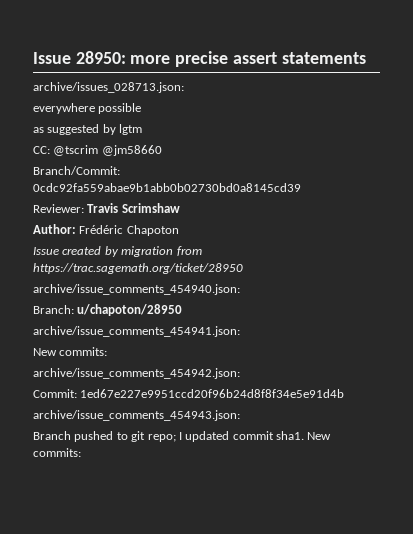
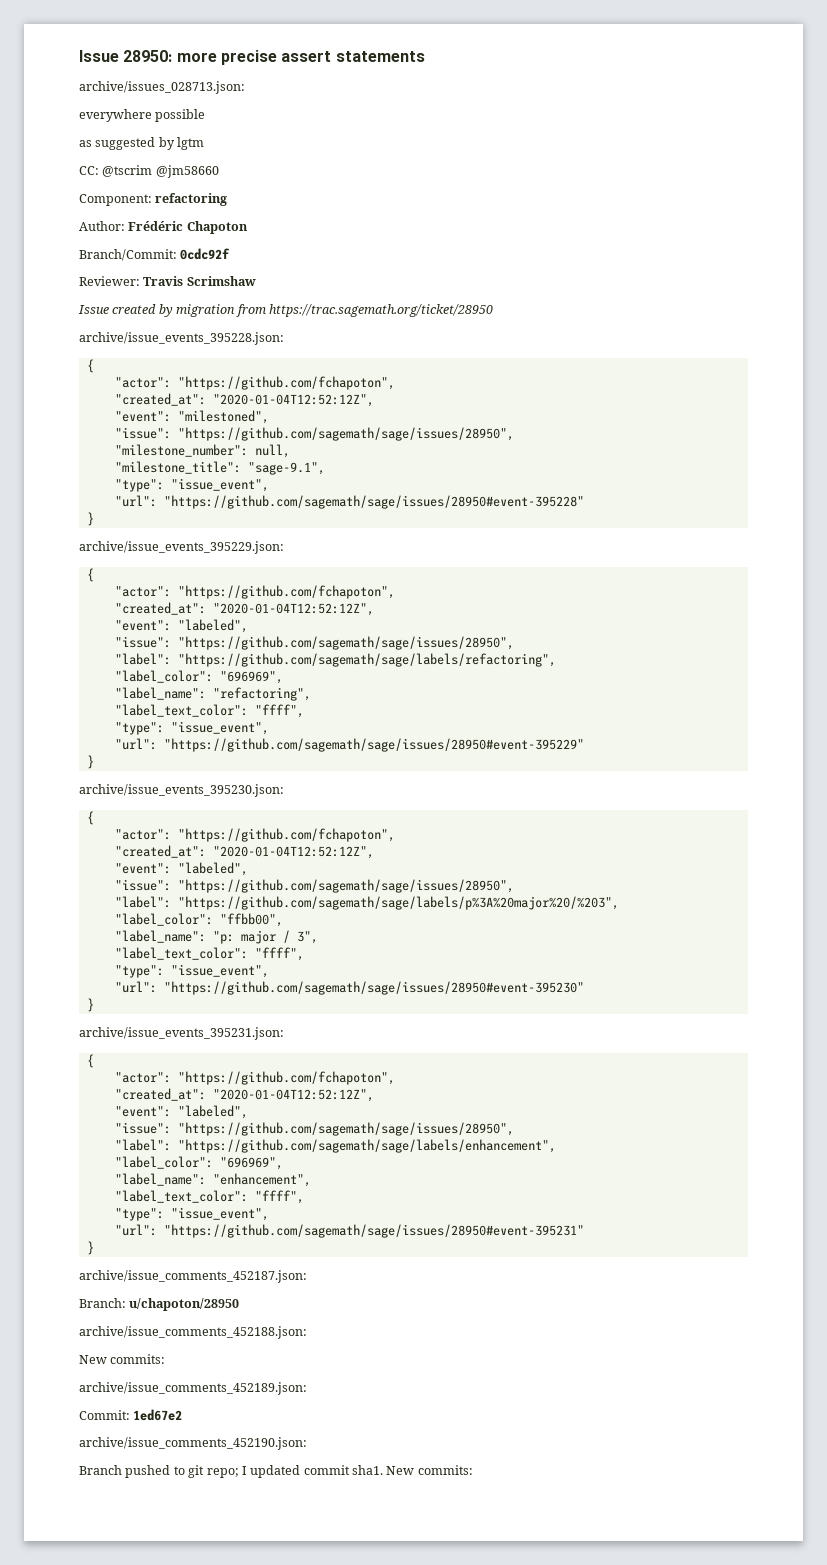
(162, 150) none -> [79,193,228,206] [79,221,248,234] // Component: refactoring // Author: Frédéric Chapoton
[33,183,301,192] 0cdc92fa559abae9b1abb0b02730bd0a8145cd39 -> [180,248,231,260] 0cdc92f
[33,224,179,236] // Author: Frédéric Chapoton -> (256, 281) none
[33,284,240,295] archive/issue_comments_454940.json: -> [79,332,284,345] [86,359,94,373] [114,376,395,390] [114,393,374,407] [114,410,269,424] [114,427,514,441] [114,444,290,458] [114,461,325,475] [114,478,269,492] [114,495,584,509] [86,512,94,526] [79,541,284,554] [86,568,94,582] [114,585,395,599] [114,602,374,616] [114,619,248,633] [114,636,514,650] [114,653,556,667] [114,670,283,684] [114,687,311,701] [114,704,304,718] [114,721,269,735] [114,738,584,752] [86,755,94,769] [79,784,284,797] [86,811,94,825] [114,828,395,842] [114,845,374,859] [114,862,248,876] [114,879,514,893] [114,896,619,910] [114,913,283,927] [114,930,318,944] [114,947,304,961] [114,964,269,978] [114,981,584,995] [86,998,94,1012] [79,1027,284,1040] [86,1054,94,1068] [114,1071,395,1085] [114,1088,374,1102] [114,1105,248,1119] [114,1122,514,1136] [114,1139,556,1153] [114,1156,283,1170] [114,1173,311,1187] [114,1190,304,1204] [114,1207,269,1221] [114,1224,584,1238] [86,1241,94,1255] [79,1270,307,1283] archive/issue_events_395228.json: // { // "actor": "https://github.com/fchapoton", // "created_at": "2020-01-04T12:52:12Z", // "event": "milestoned", // "issue": "https://github.com/sagemath/sage/issues/28950", // "milestone_number": null, // "milestone_title": "sage-9.1", // "type": "issue_event", // "url": "https://github.com/sagemath/sage/issues/28950#event-395228" // } // archive/issue_events_395229.json: // { // "actor": "https://github.com/fchapoton", // "created_at": "2020-01-04T12:52:12Z", // "event": "labeled", // "issue": "https://github.com/sagemath/sage/issues/28950", // "label": "https://github.com/sagemath/sage/labels/refactoring", // "label_color": "696969", // "label_name": "refactoring", // "label_text_color": "ffff", // "type": "issue_event", // "url": "https://github.com/sagemath/sage/issues/28950#event-395229" // } // archive/issue_events_395230.json: // { // "actor": "https://github.com/fchapoton", // "created_at": "2020-01-04T12:52:12Z", // "event": "labeled", // "issue": "https://github.com/sagemath/sage/issues/28950", // "label": "https://github.com/sagemath/sage/labels/p%3A%20major%20/%203", // "label_color": "ffbb00", // "label_name": "p: major / 3", // "label_text_color": "ffff", // "type": "issue_event", // "url": "https://github.com/sagemath/sage/issues/28950#event-395230" // } // archive/issue_events_395231.json: // { // "actor": "https://github.com/fchapoton", // "created_at": "2020-01-04T12:52:12Z", // "event": "labeled", // "issue": "https://github.com/sagemath/sage/issues/28950", // "label": "https://github.com/sagemath/sage/labels/enhancement", // "label_color": "696969", // "label_name": "enhancement", // "label_text_color": "ffff", // "type": "issue_event", // "url": "https://github.com/sagemath/sage/issues/28950#event-395231" // } // archive/issue_comments_452187.json:
[33,326,240,337] archive/issue_comments_454941.json: -> [79,1326,307,1339] archive/issue_comments_452188.json:
[33,368,240,379] archive/issue_comments_454942.json: -> [79,1382,307,1395] archive/issue_comments_452189.json:
[80,389,345,398] [33,410,240,421] 1ed67e227e9951ccd20f96b24d8f8f34e5e91d4b // archive/issue_comments_454943.json: -> [133,1409,183,1421] [79,1437,307,1450] 1ed67e2 // archive/issue_comments_452190.json:

